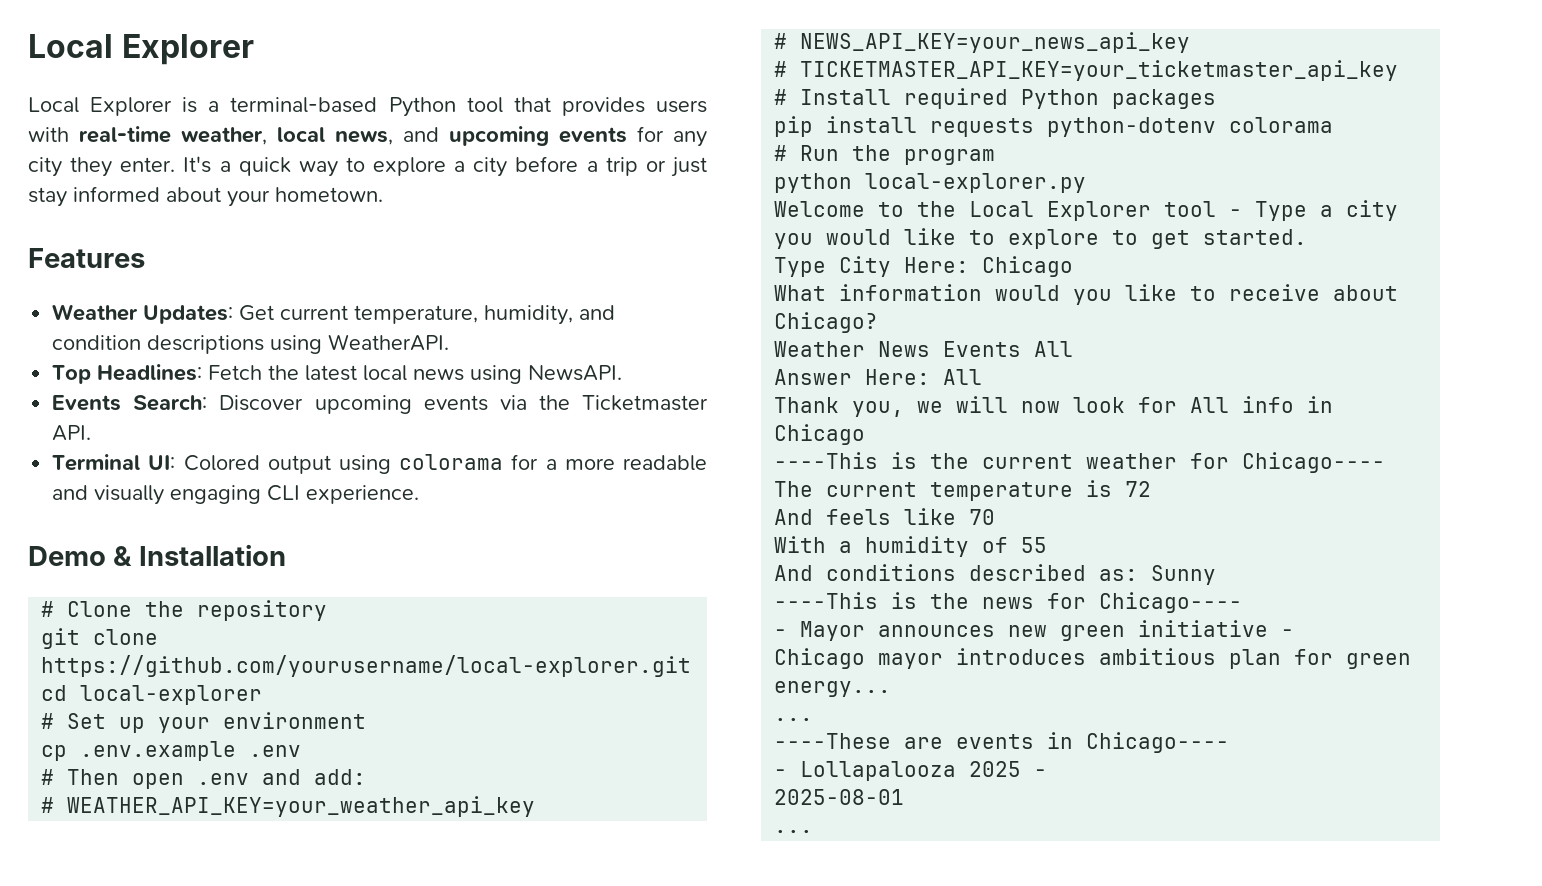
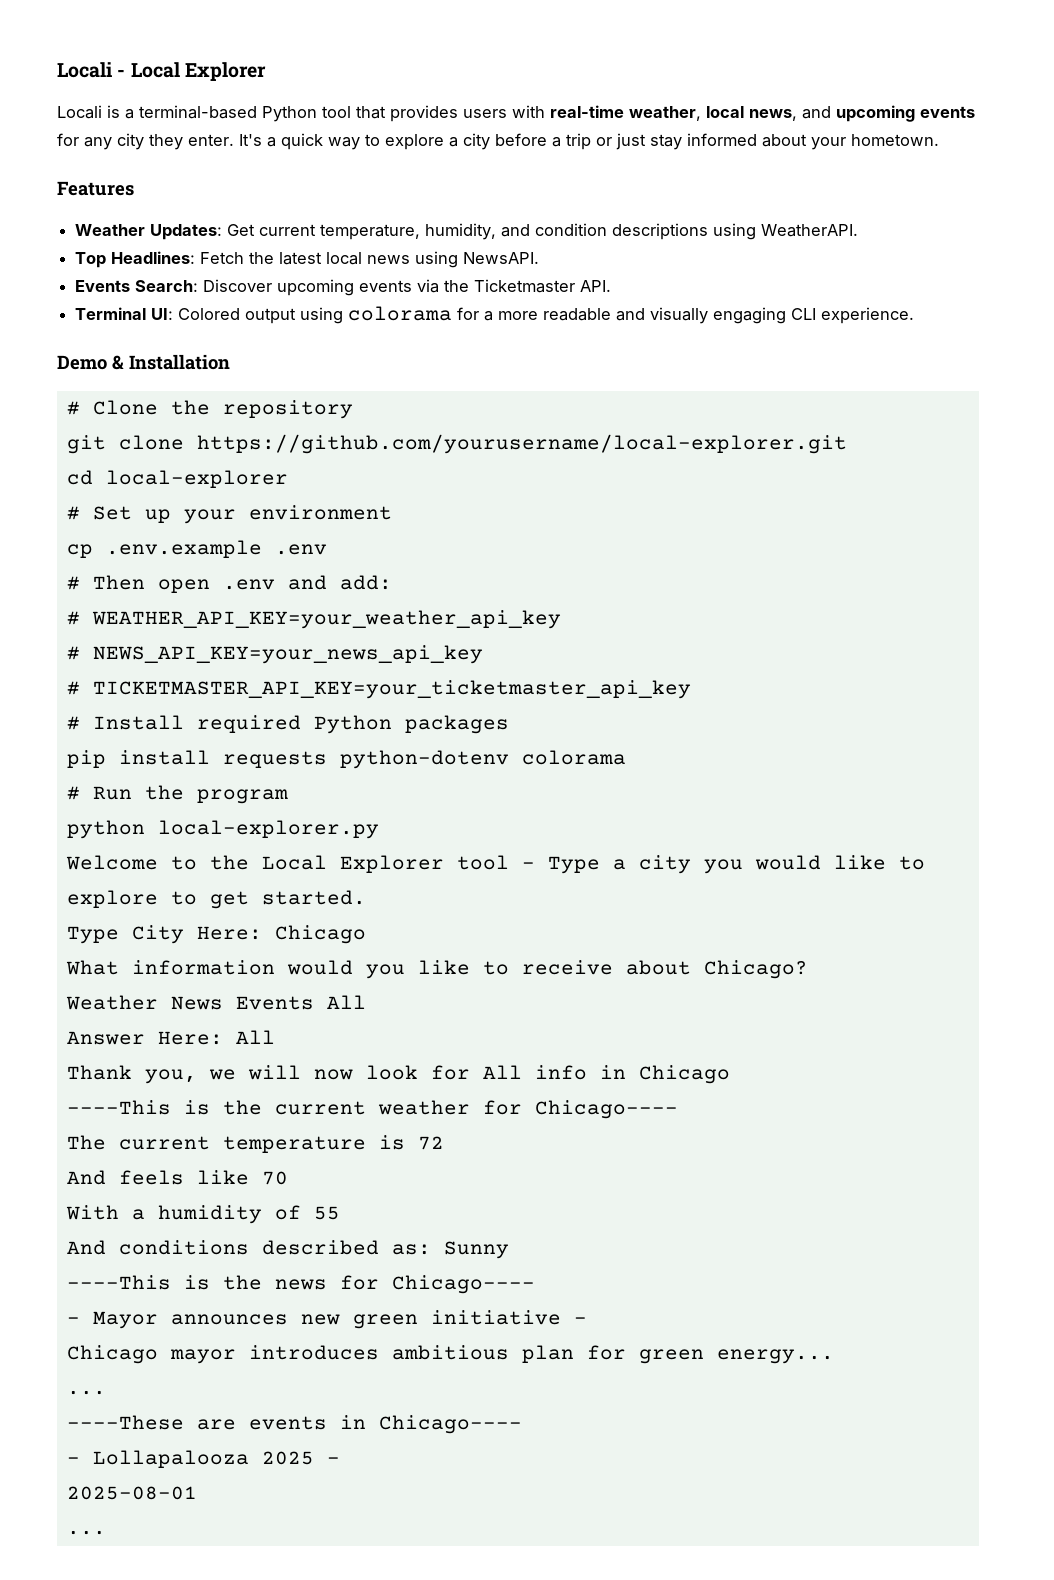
(28, 46) none -> [57,62,126,78] Locali -
[28,97,173,116] Local Explorer -> [57,105,102,119] Locali

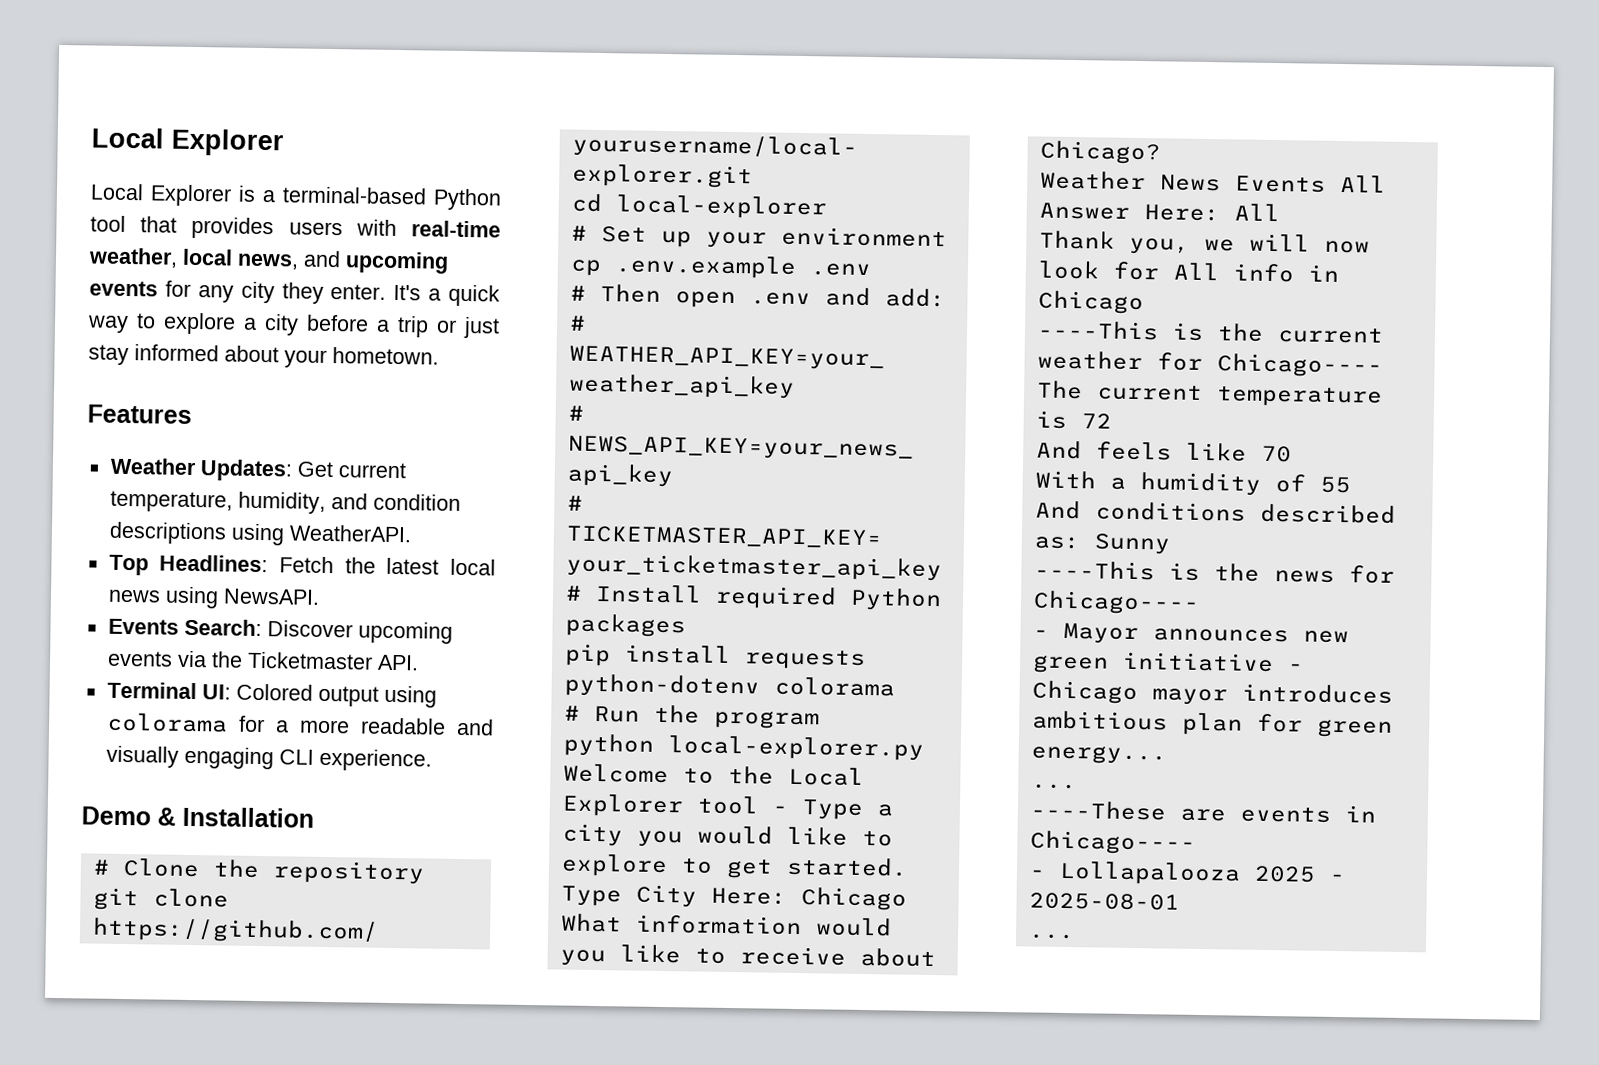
[57,62,126,78] Locali - -> (91, 138) none
[57,105,102,119] Locali -> [90,183,232,207] Local Explorer

